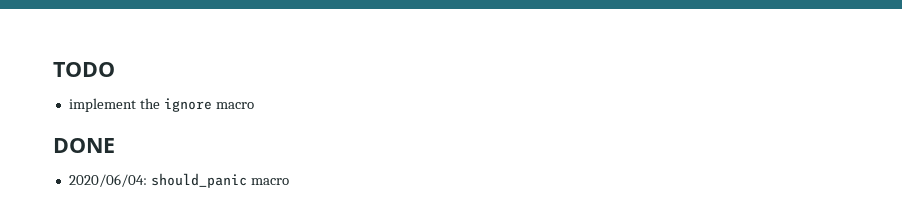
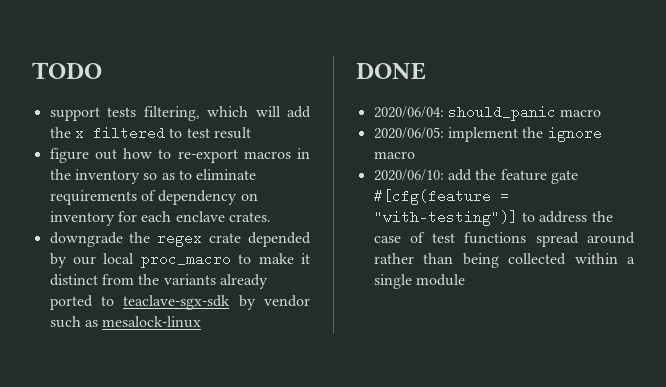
[68,98,254,112] [53,138,115,153] [68,173,289,188] implement the ignore macro // DONE // 2020/06/04: should_panic macro -> [49,106,311,121] [49,126,251,140] [49,148,310,163] [49,169,257,184] [49,190,258,205] [49,211,271,226] [49,231,311,247] [49,252,310,268] [49,274,268,289] [49,295,310,310] [49,316,202,328] [356,62,426,80] [373,105,602,121] [373,126,602,142] [373,151,415,159] [373,169,578,184] [373,189,509,205] [373,210,613,226] [373,232,635,247] [373,253,635,268] [373,274,465,289] support tests filtering, which will add the x filtered to test result // figure out how to re-export macros in the inventory so as to eliminate requirements of dependency on inventory for each enclave crates. // downgrade the regex crate depended by our local proc_macro to make it distinct from the variants already ported to teaclave-sgx-sdk by vendor such as mesalock-linux // DONE // 2020/06/04: should_panic macro // 2020/06/05: implement the ignore macro // 2020/06/10: add the feature gate #[cfg(feature = "with-testing")] to address the case of test functions spread around rather than being collected within a single module

